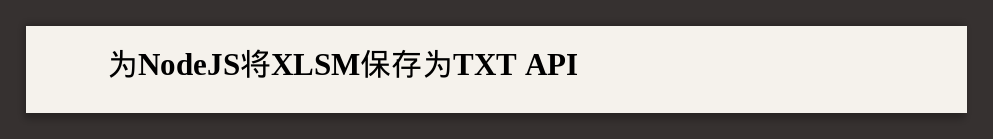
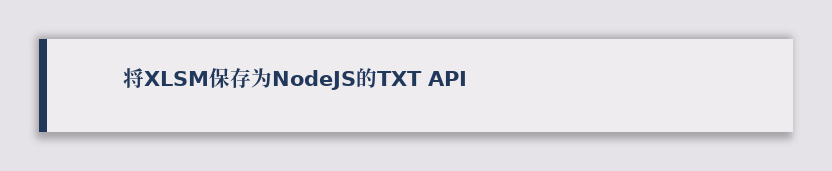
[107,49,240,78] 为NodeJS -> (123, 78) none
(453, 63) none -> [272,68,377,90] NodeJS的

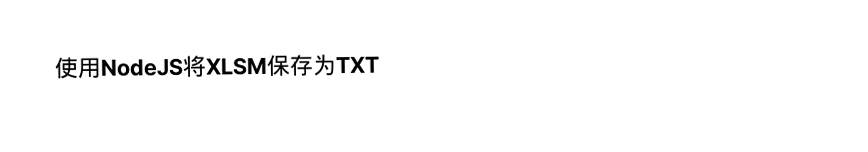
(123, 78) none -> [54,57,183,80] 使用NodeJS
[272,68,467,90] NodeJS的TXT API -> [335,56,379,74] TXT

